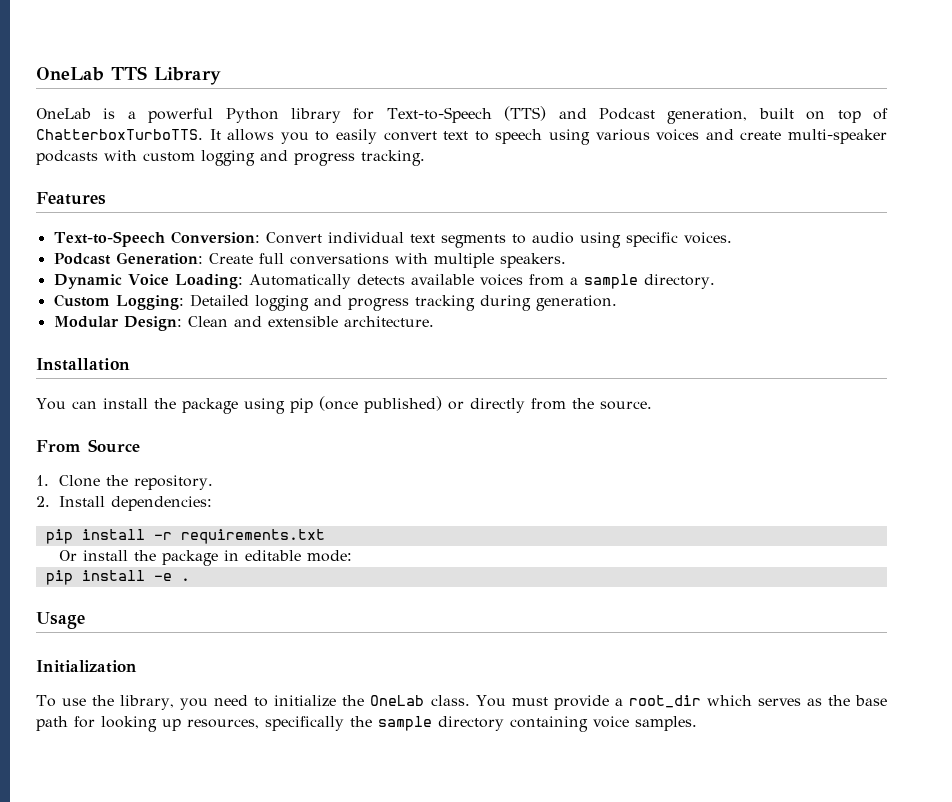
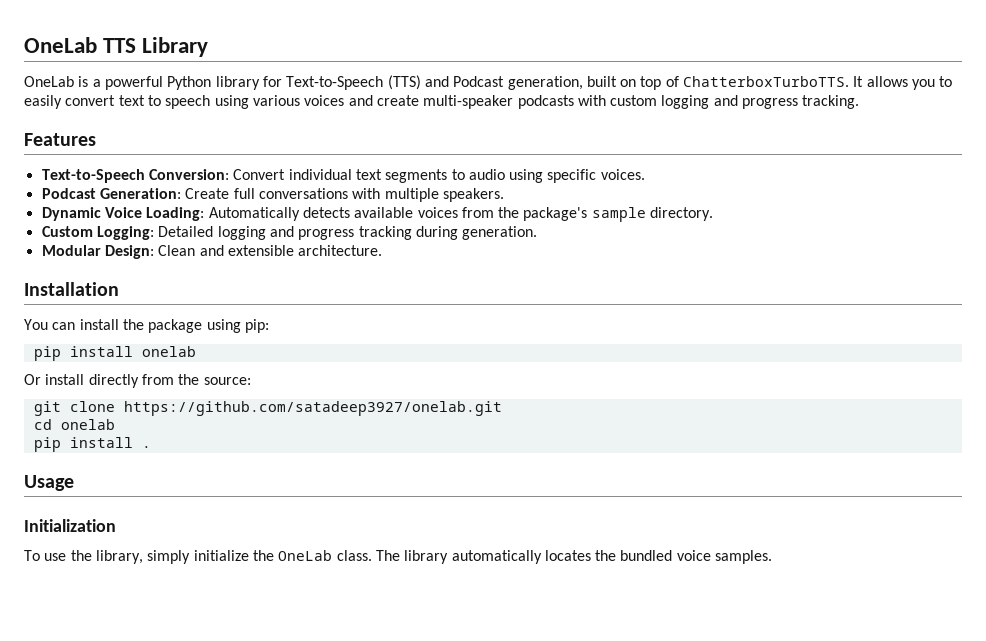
[569,277,578,285] a -> [498,207,588,221] the package's
[289,396,652,413] [36,439,140,453] [36,475,214,490] [36,496,213,511] [45,529,325,544] [59,550,353,566] [45,570,172,585] pip (once published) or directly from the source. // From Source // 1. Clone the repository. // 2. Install dependencies: // pip install -r requirements.txt // Or install the package in editable mode: // pip install -e -> [244,319,269,333] [33,346,196,361] [24,374,251,388] [33,401,502,416] [33,419,115,430] [33,437,133,452] pip: // pip install onelab // Or install directly from the source: // git clone https://github.com/satadeep3927/onelab.git // cd onelab // pip install
[180,695,269,710] you need to -> [147,550,191,564] simply
[475,695,887,710] [36,716,588,732] You must provide a root_dir which serves as the base path for looking up resources, specifically the sample directory containing -> [375,550,673,564] The library automatically locates the bundled

